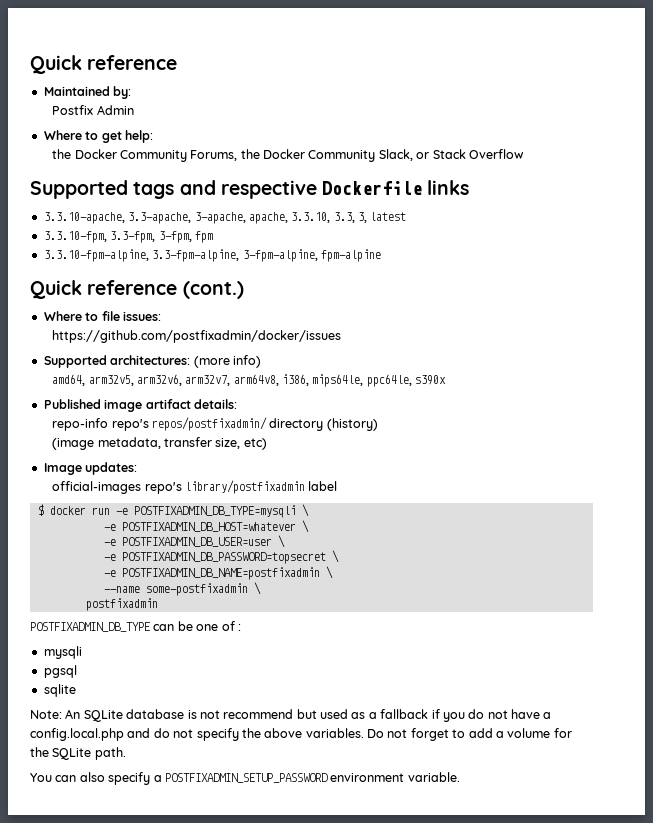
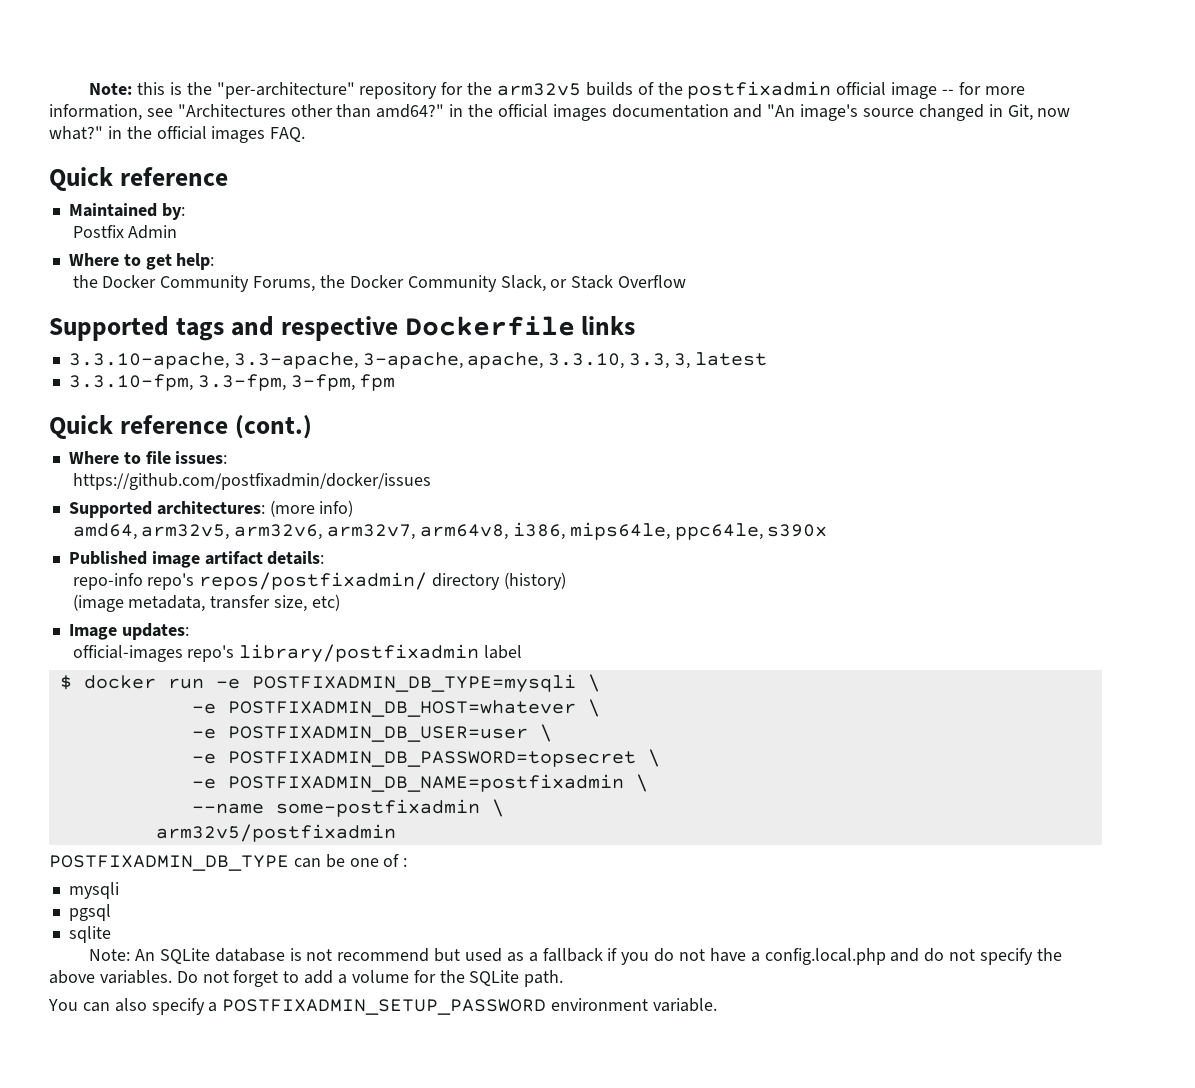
(30, 64) none -> [89,81,1025,99] [49,104,1071,121] [49,126,306,143] Note: this is the "per-architecture" repository for the arm32v5 builds of the postfixadmin official image -- for more information, see "Architectures other than amd64?" in the official images documentation and "An image's source changed in Git, now what?" in the official images FAQ. //
[43,249,381,262] // 3.3.10-fpm-alpine, 3.3-fpm-alpine, 3-fpm-alpine, fpm-alpine -> (396, 382) none
[85,598,158,611] postfixadmin -> [155,824,396,842] arm32v5/postfixadmin

